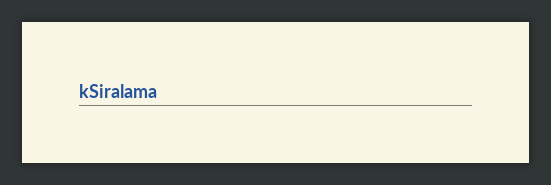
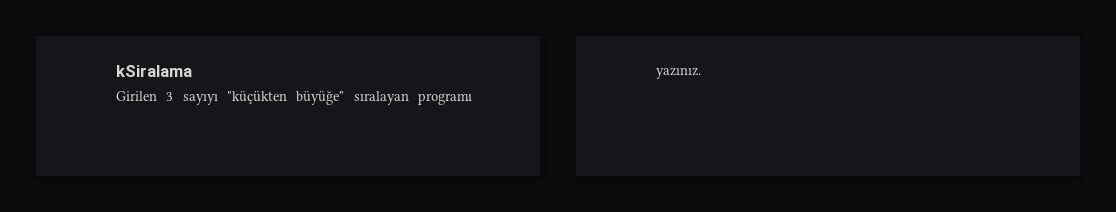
(157, 91) none -> [116,91,472,105] [656,67,701,79] // Girilen 3 sayıyı "küçükten büyüğe" sıralayan programı yazınız.

